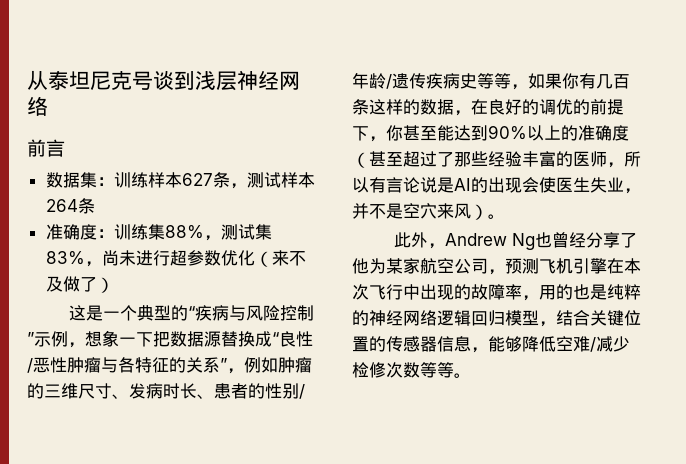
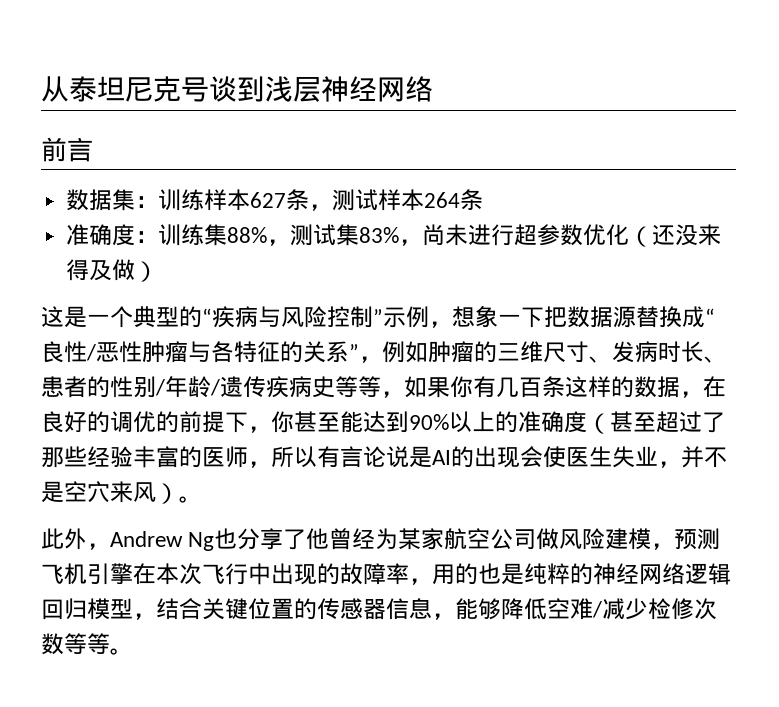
[271,250,306,266] [45,276,97,292] 来不及做了 -> [652,224,722,246] [66,259,136,281] 还没来得及做
[552,232,587,248] 曾经 -> (238, 538) none
(369, 266) none -> [329,528,376,550] 曾经
(488, 266) none -> [536,528,652,550] 做风险建模

